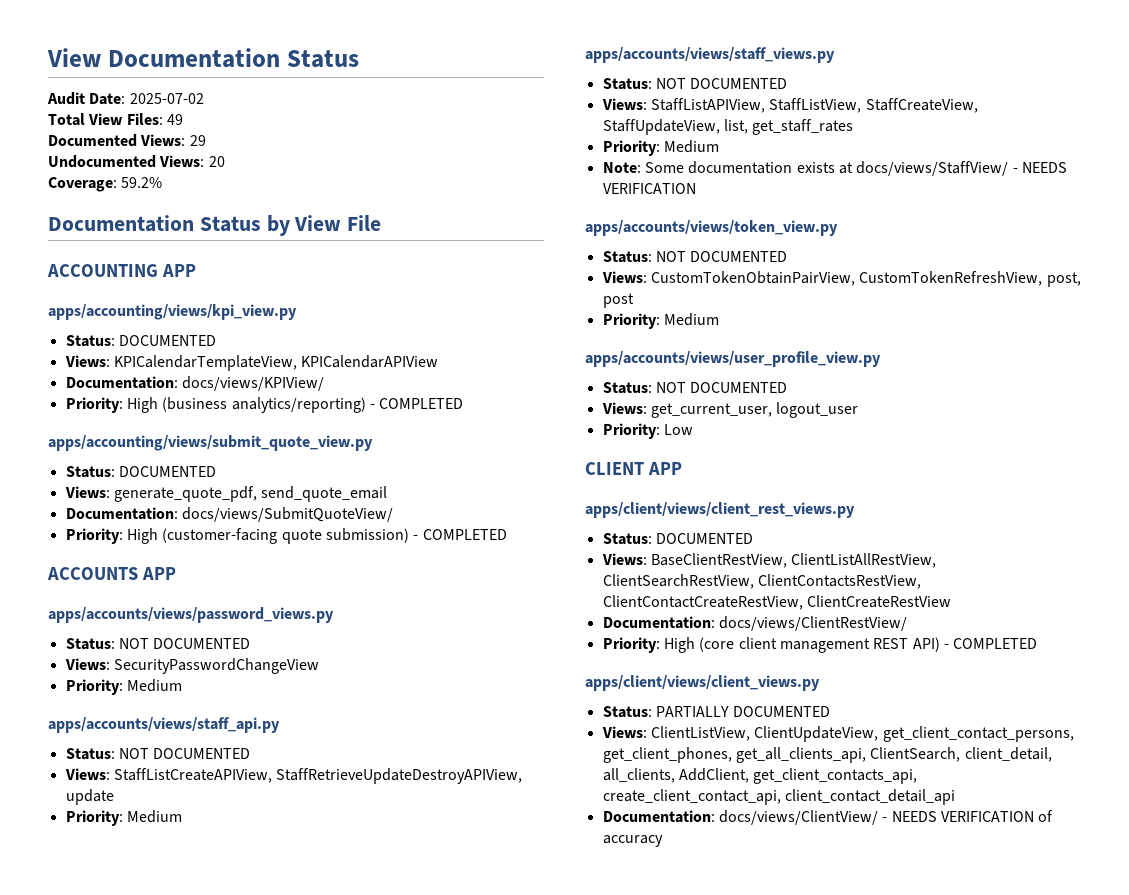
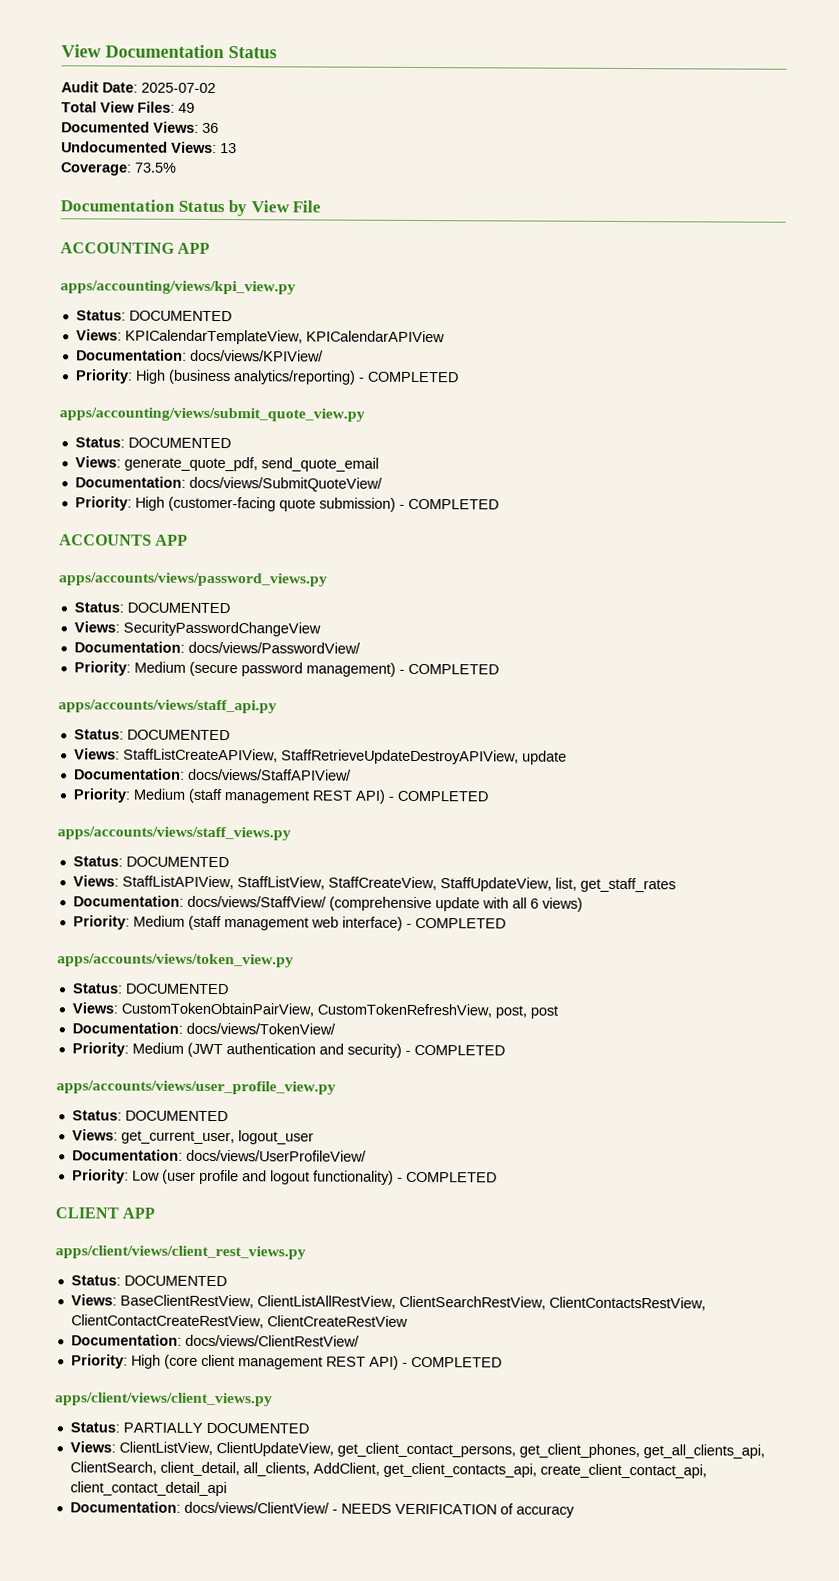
[189,135,206,146] 29 -> [202,122,219,134] 36
[208,156,225,167] 20 -> [220,143,237,154] 13
[121,177,163,188] 59.2% -> [135,162,177,173] 73.5%
[118,638,149,649] NOT -> (124, 607) none
[65,679,182,695] // Priority: Medium -> [73,641,361,654] [73,661,499,677] // Documentation: docs/views/PasswordView/ // Priority: Medium (secure password management) - COMPLETED
[118,748,149,759] NOT -> (124, 734) none
[65,810,182,826] // Priority: Medium -> [73,768,352,781] [72,788,488,804] // Documentation: docs/views/StaffAPIView/ // Priority: Medium (staff management REST API) - COMPLETED
[655,78,686,89] NOT -> (123, 861) none
[602,140,719,156] [602,161,1067,176] [602,183,696,194] Priority: Medium // Note: Some documentation exists at docs/views/StaffView/ - NEEDS VERIFICATION -> [72,895,583,912] [72,915,506,931] Documentation: docs/views/StaffView/ (comprehensive update with all 6 views) // Priority: Medium (staff management web interface) - COMPLETED
[655,251,686,262] NOT -> (123, 988) none
[602,313,719,329] // Priority: Medium -> [71,1022,336,1035] [71,1042,505,1058] // Documentation: docs/views/TokenView/ // Priority: Medium (JWT authentication and security) - COMPLETED
[655,382,686,393] NOT -> (122, 1115) none
(859, 410) none -> [71,1149,367,1162] // Documentation: docs/views/UserProfileView/
(693, 429) none -> [161,1169,497,1185] (user profile and logout functionality) - COMPLETED

